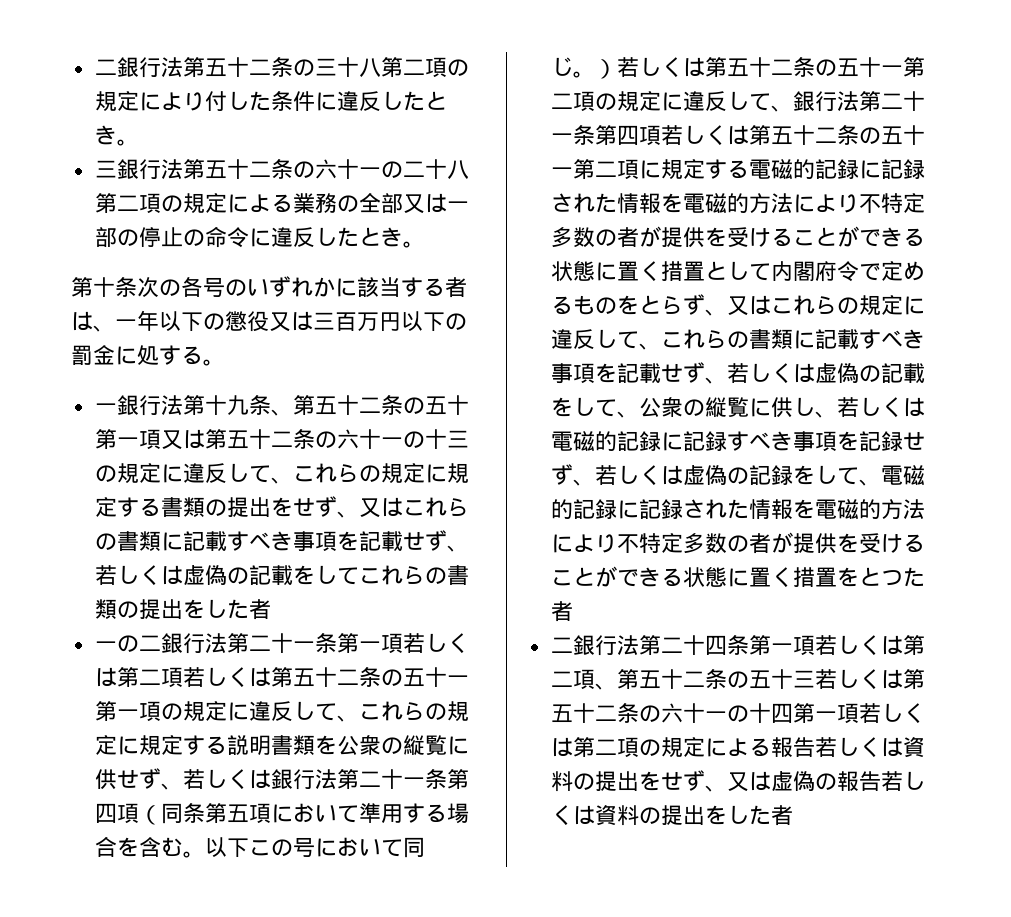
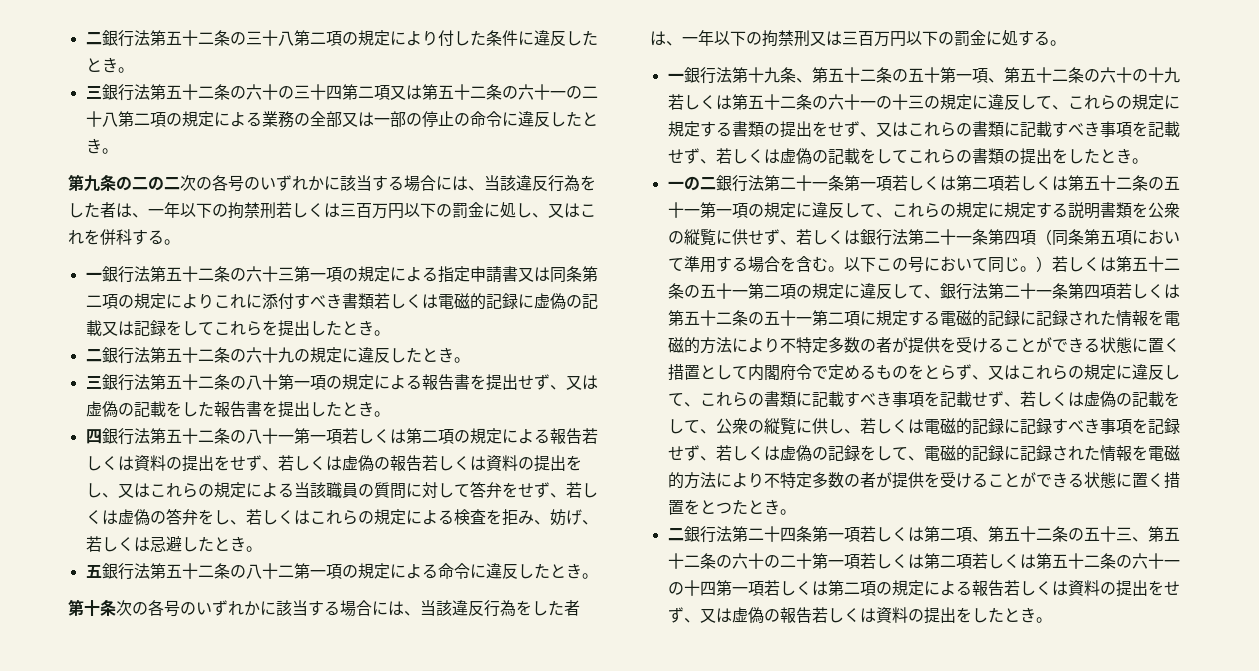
(359, 169) none -> [277,84,550,100] の三十四第二項又は第五十二条の六十
(425, 244) none -> [68,174,596,192] [68,202,596,219] [68,229,180,245] [85,266,598,283] [85,293,598,310] [85,320,390,337] [85,347,470,364] [85,374,598,391] [85,401,390,418] [85,428,598,445] [85,455,582,472] [85,482,598,499] [85,509,598,526] [85,536,262,552] [85,563,598,580] // 第九条の二の二次の各号のいずれかに該当する場合には、当該違反行為をした者は、一年以下の拘禁刑若しくは三百万円以下の罰金に処し、又はこれを併科する。 // 一銀行法第五十二条の六十三第一項の規定による指定申請書又は同条第二項の規定によりこれに添付すべき書類若しくは電磁的記録に虚偽の記載又は記録をしてこれらを提出したとき。 // 二銀行法第五十二条の六十九の規定に違反したとき。 // 三銀行法第五十二条の八十第一項の規定による報告書を提出せず、又は虚偽の記載をした報告書を提出したとき。 // 四銀行法第五十二条の八十一第一項若しくは第二項の規定による報告若しくは資料の提出をせず、若しくは虚偽の報告若しくは資料の提出をし、又はこれらの規定による当該職員の質問に対して答弁をせず、若しくは虚偽の答弁をし、若しくはこれらの規定による検査を拒み、妨げ、若しくは忌避したとき。 // 五銀行法第五十二条の八十二第一項の規定による命令に違反したとき。
[445,277,467,298] [71,310,269,332] 者は、一年以下の懲役 -> [340,600,580,617] [650,30,810,47] 場合には、当該違反行為をした者は、一年以下の拘禁刑
[160,430,183,450] 又 -> [987,67,1180,83] [667,94,716,110] 、第五十二条の六十の十九若しく
[248,599,271,620] 者 -> [1099,148,1148,164] とき。
[550,601,573,622] 者 -> [747,499,796,515] とき。
(815, 679) none -> [1131,526,1180,542] [667,553,972,569] 、第五十二条の六十の二十第一項若しくは第二項
[770,805,793,826] 者 -> [1003,607,1052,623] とき。

